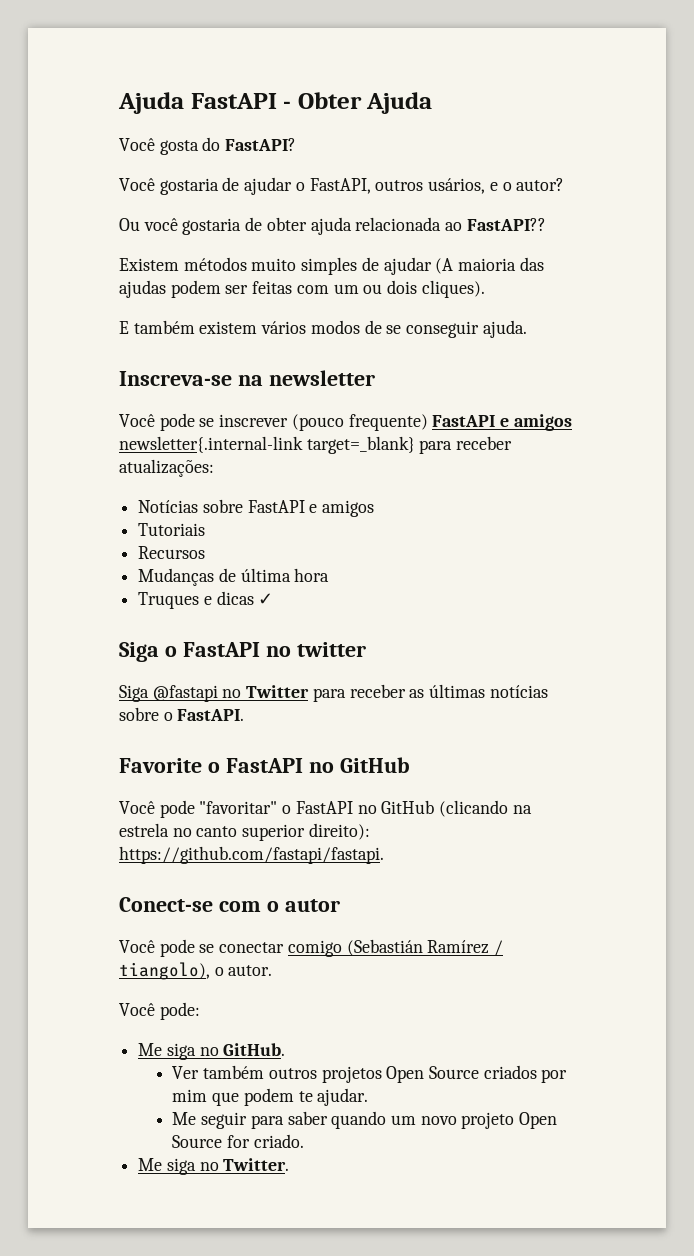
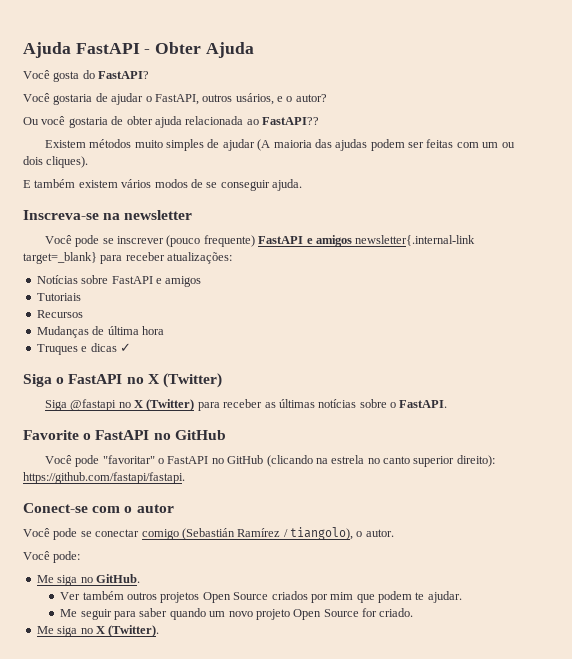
[296,642,366,657] twitter -> [147,373,222,388] X (Twitter)
[246,685,310,698] Twitter -> [134,399,195,411] X (Twitter)
[223,1158,290,1171] Twitter. -> [95,625,160,637] X (Twitter).

